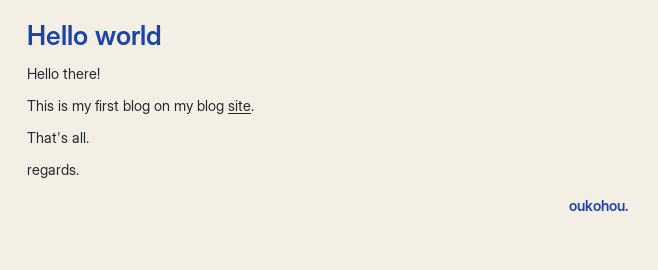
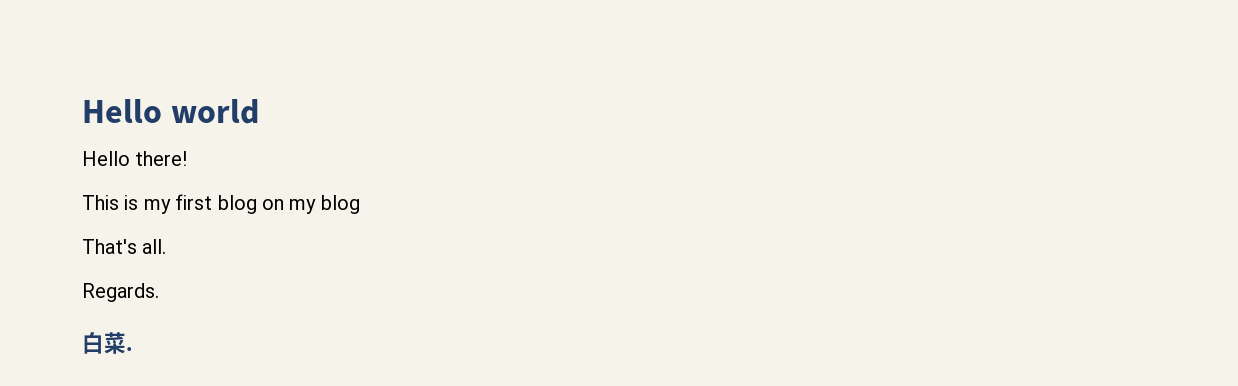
[228,100,254,111] site. -> (360, 204) none
[27,164,79,178] [569,200,628,211] regards. // oukohou. -> [82,283,159,302] [82,332,132,354] Regards. // 白菜.

